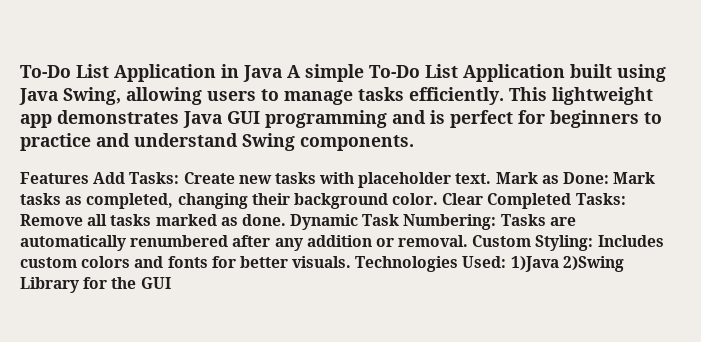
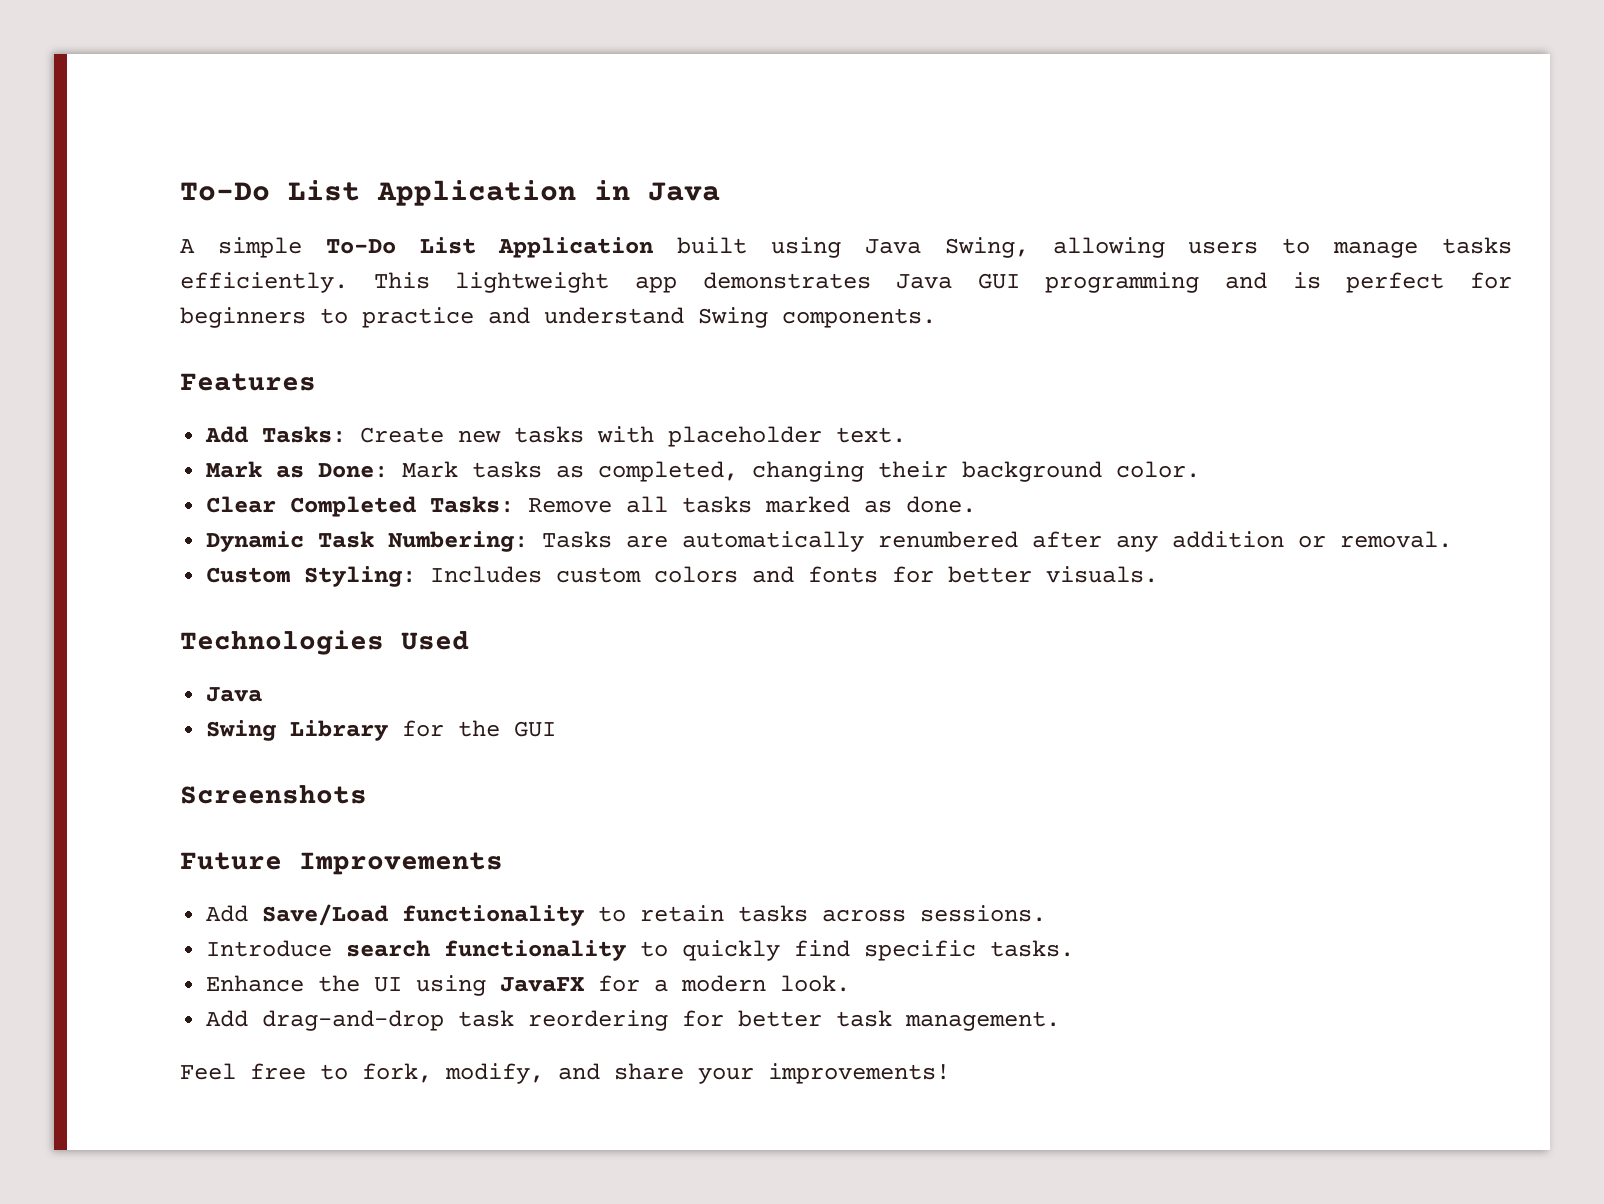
(282, 73) none -> (720, 191) //
(89, 178) none -> (316, 382) //
(492, 178) none -> (907, 435) //
(439, 199) none -> (1201, 469) //
(286, 220) none -> (977, 504) //
(469, 241) none -> (1453, 539) //
[355,256,624,272] Technologies Used: 1)Java 2)Swing -> [180,630,469,655] [206,687,263,702] [206,720,277,741] // Technologies Used // Java // Swing
(171, 283) none -> [180,785,367,804] [180,852,503,875] [206,904,1047,926] [206,940,1075,961] [206,975,851,996] [206,1010,1061,1031] [180,1063,950,1084] // Screenshots // Future Improvements // Add Save/Load functionality to retain tasks across sessions. // Introduce search functionality to quickly find specific tasks. // Enhance the UI using JavaFX for a modern look. // Add drag-and-drop task reordering for better task management. // Feel free to fork, modify, and share your improvements!

